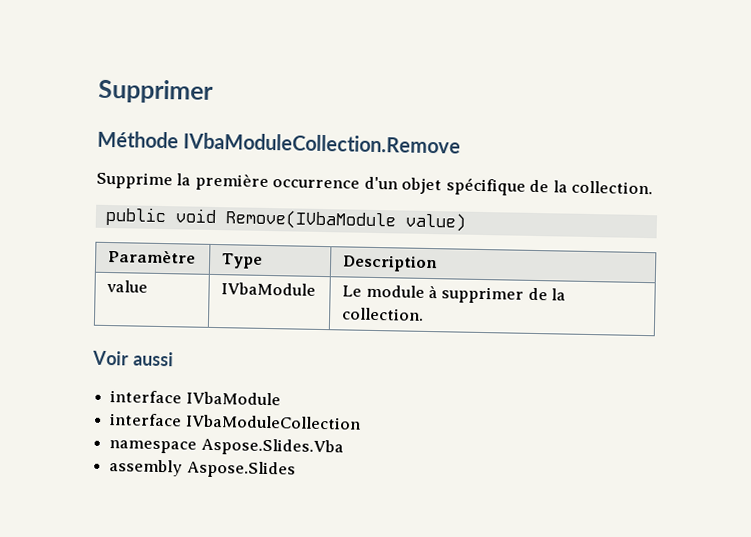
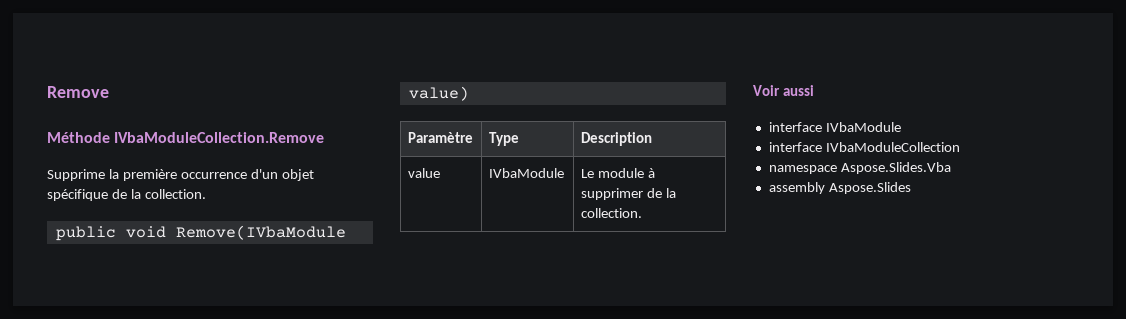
[98,78,214,104] Supprimer -> [47,86,109,98] Remove

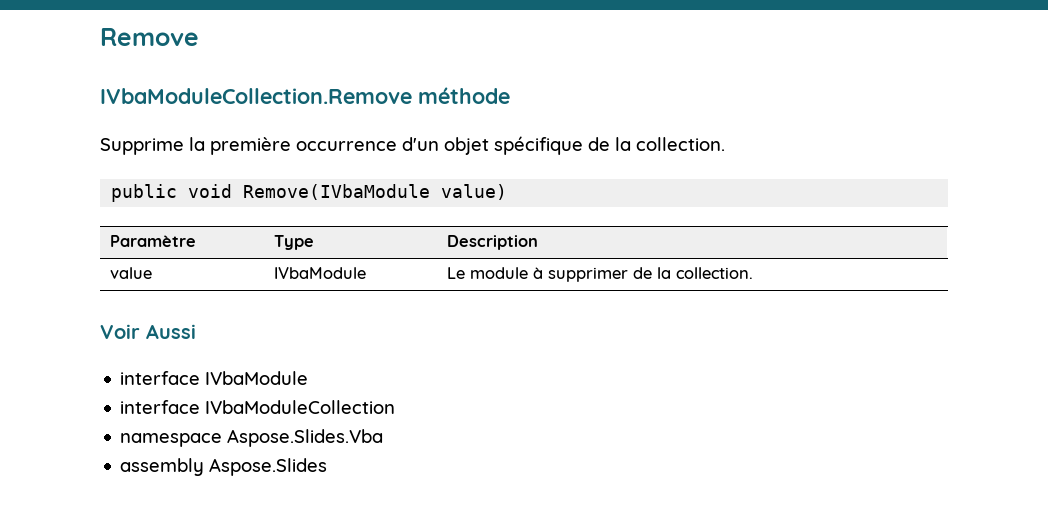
[47,132,110,143] Méthode -> (199, 37) none
(325, 137) none -> [418,87,510,104] méthode
[783,85,815,96] aussi -> [146,324,196,339] Aussi

